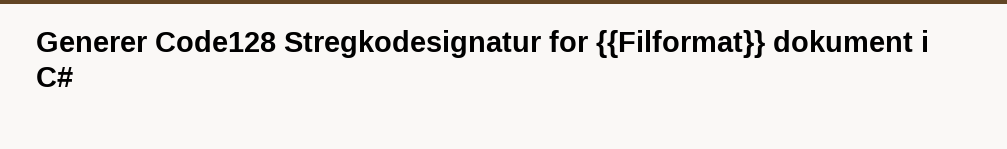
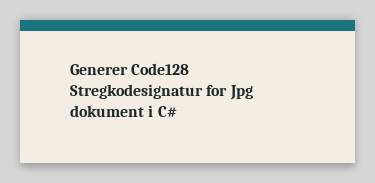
[596,30,765,58] {{Filformat}} -> [229,85,253,100] Jpg

